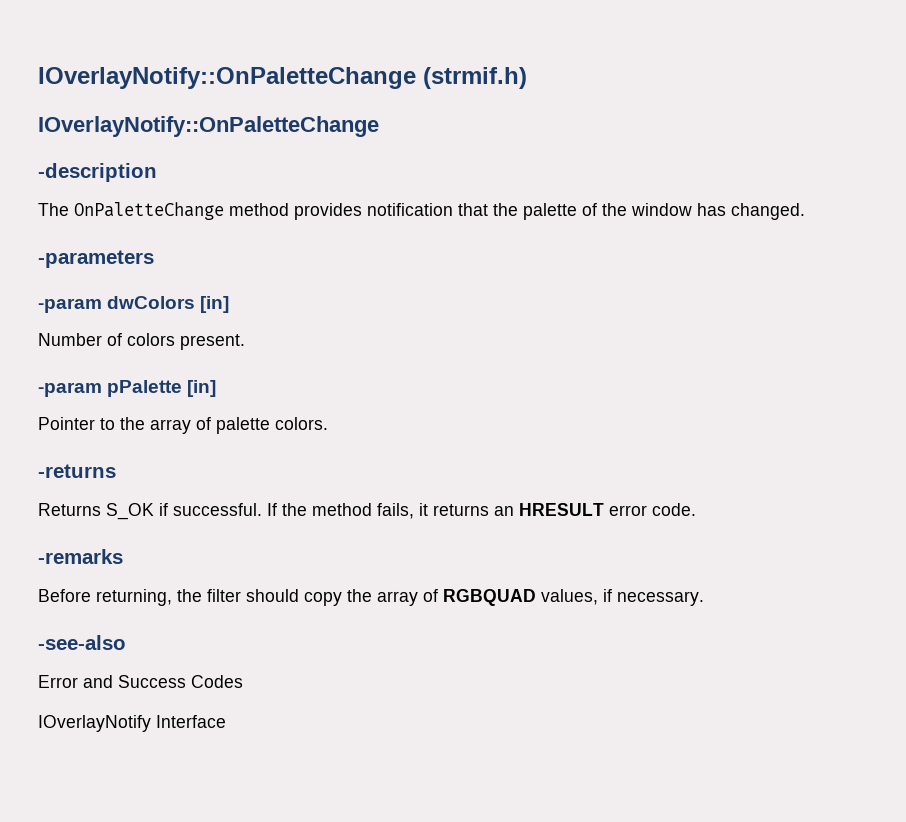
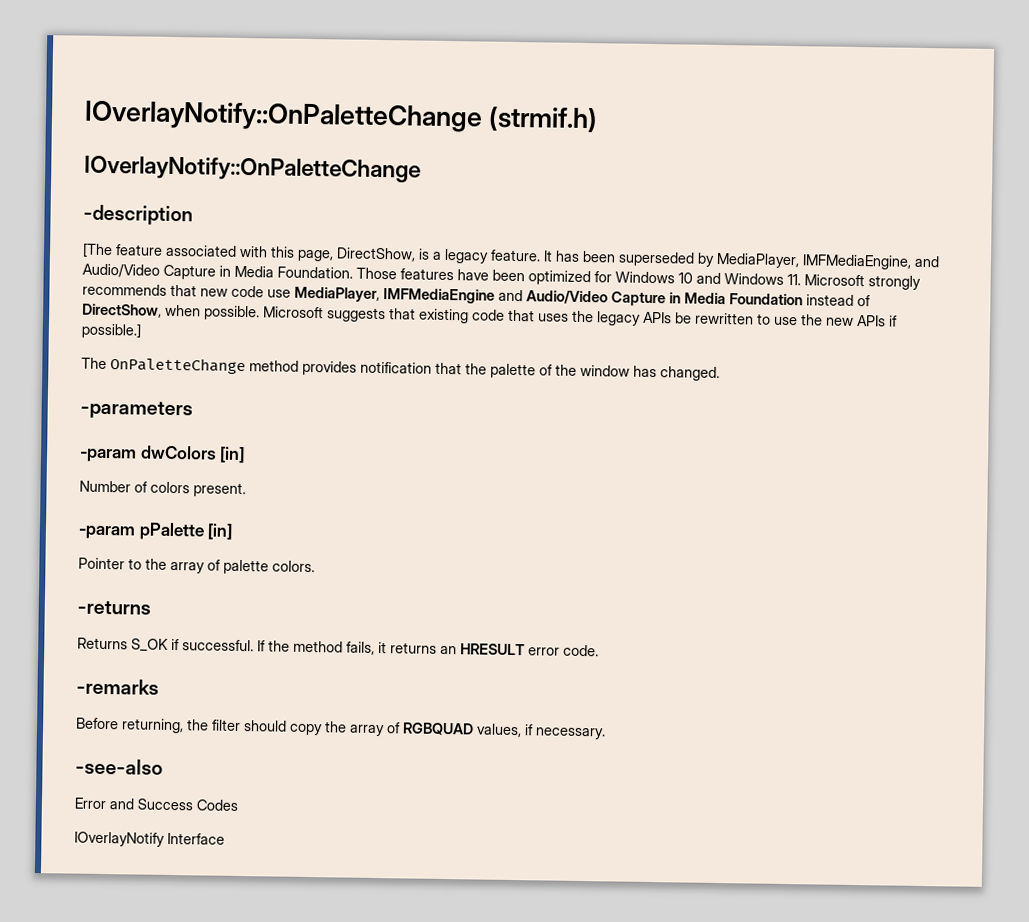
(157, 172) none -> [82,242,940,270] [82,263,921,290] [82,283,871,307] [82,303,898,327] [81,322,141,339] // [The feature associated with this page, DirectShow, is a legacy feature. It has been superseded by MediaPlayer, IMFMediaEngine, and Audio/Video Capture in Media Foundation. Those features have been optimized for Windows 10 and Windows 11. Microsoft strongly recommends that new code use MediaPlayer, IMFMediaEngine and Audio/Video Capture in Media Foundation instead of DirectShow, when possible. Microsoft suggests that existing code that uses the legacy APIs be rewritten to use the new APIs if possible.]

